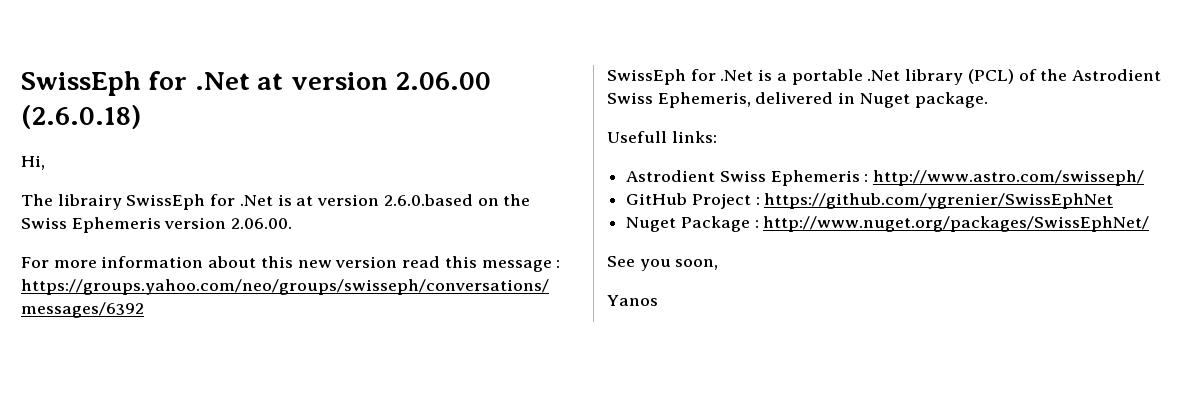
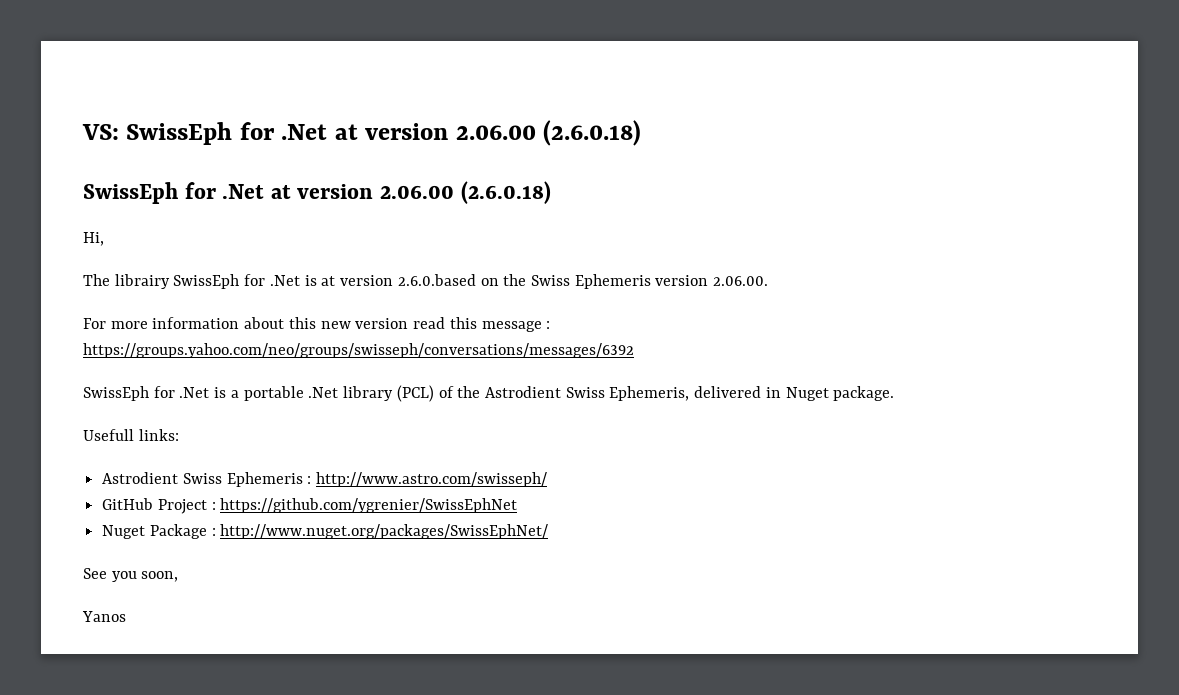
(21, 83) none -> [82,120,641,146] VS: SwissEph for .Net at version 2.06.00 (2.6.0.18) //

